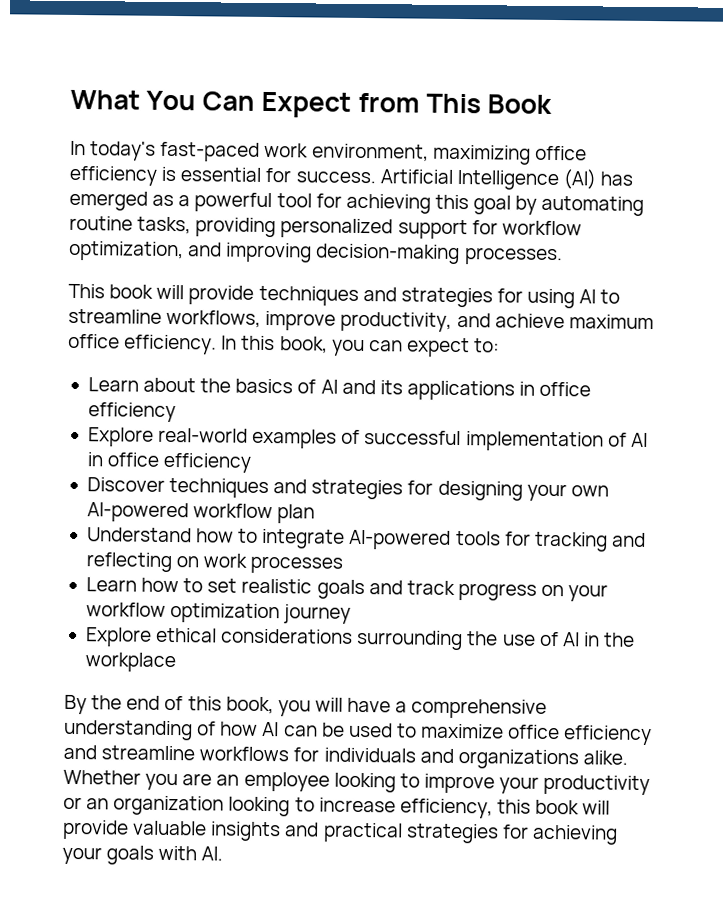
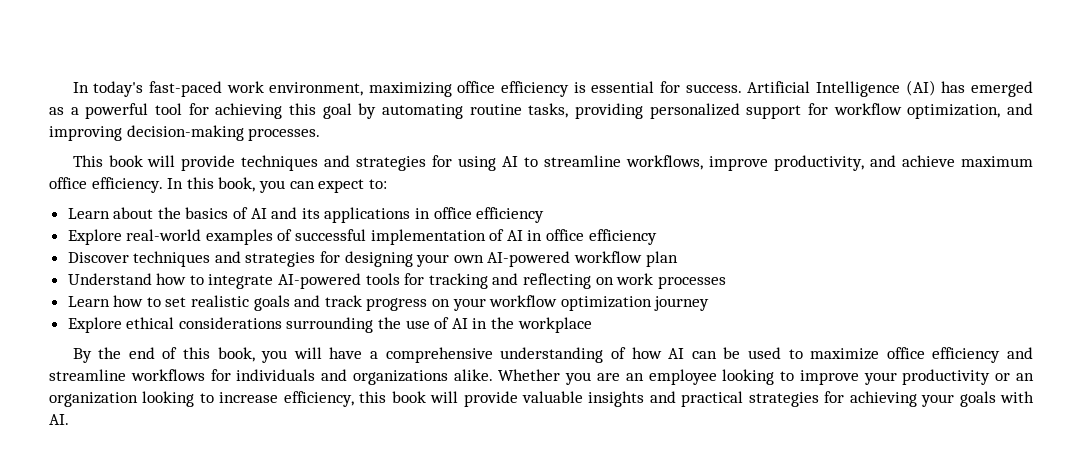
[70,89,552,118] What You Can Expect from This Book // -> (72, 87) none

